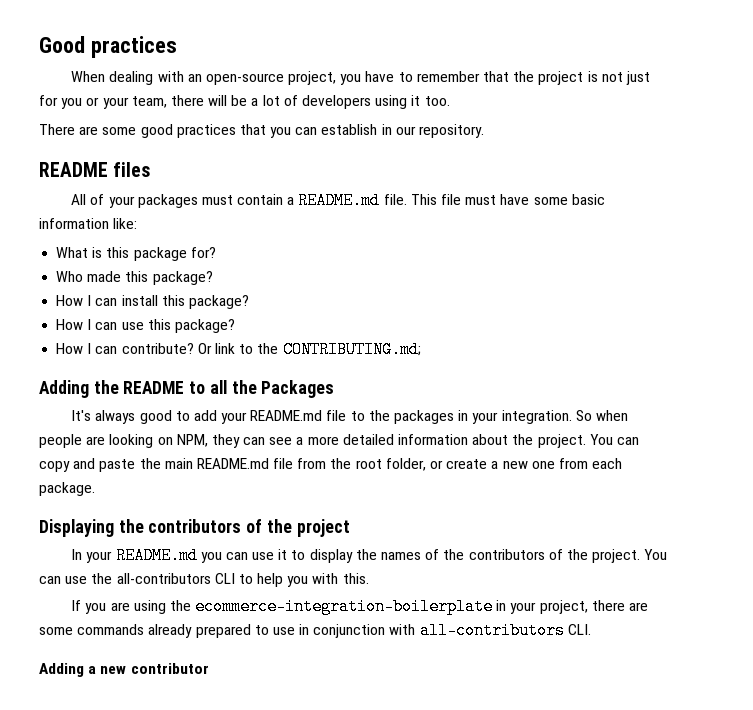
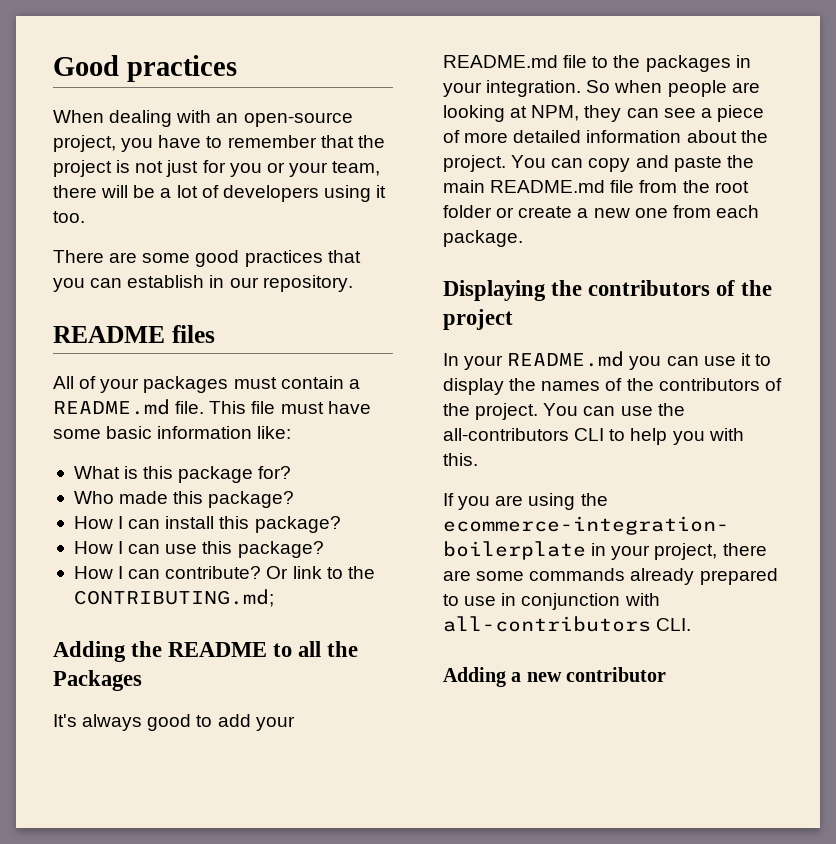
[157,437,173,445] on -> [510,106,528,118] at
(304, 441) none -> [716,105,764,122] [443,130,460,143] piece of
[385,458,426,471] folder, -> [443,205,492,218] folder

